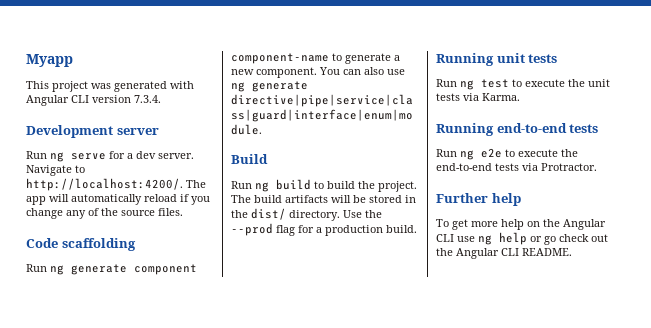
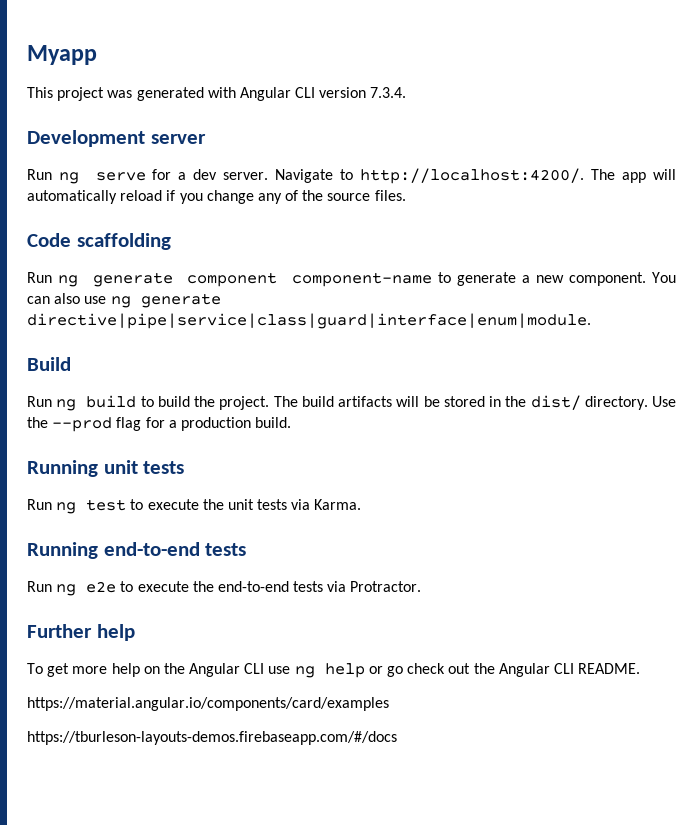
(572, 252) none -> [27,697,389,711] [27,731,397,745] // https://material.angular.io/components/card/examples // https://tburleson-layouts-demos.firebaseapp.com/#/docs

